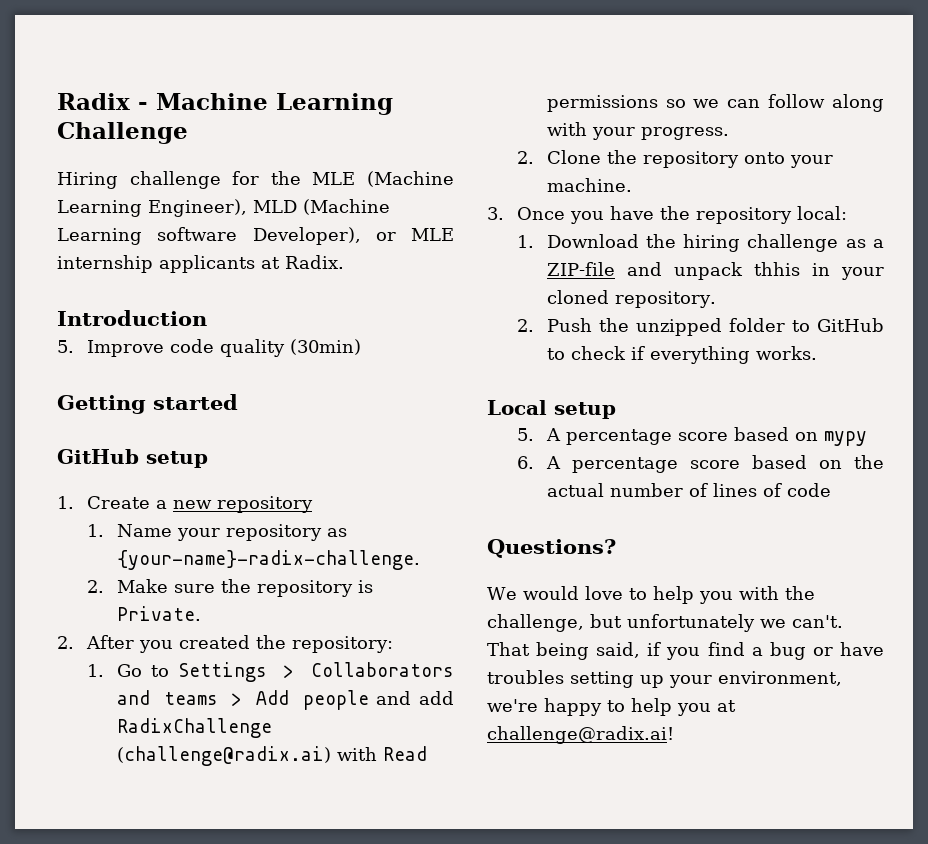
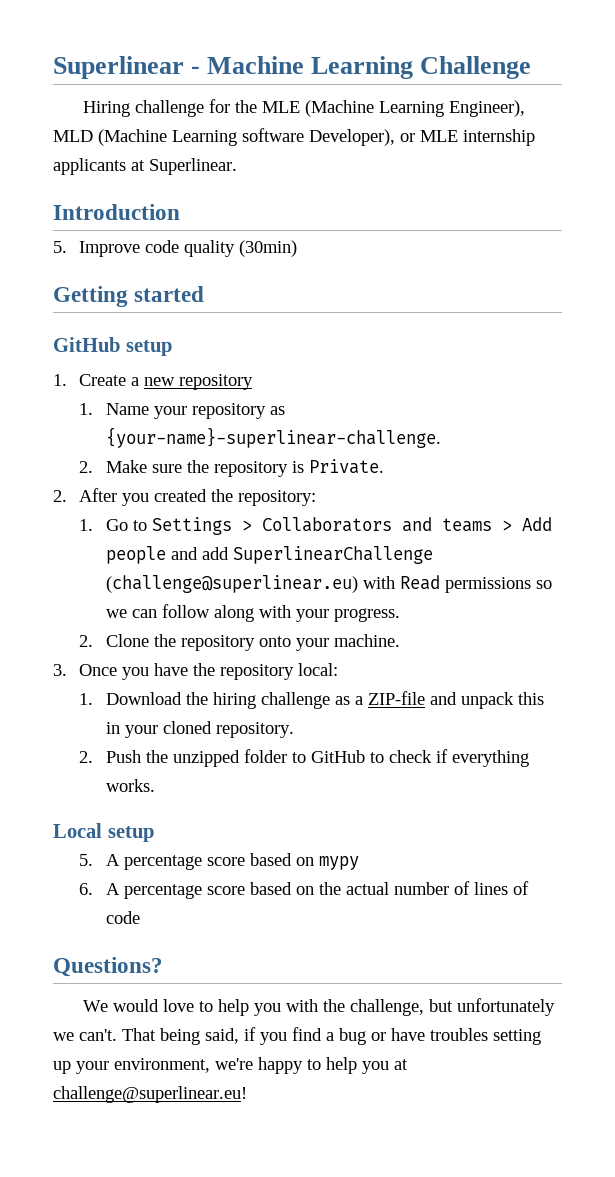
[57,93,130,110] Radix -> [53,56,184,79] Superlinear
[285,255,344,269] Radix. -> [149,158,237,175] Superlinear.
[116,550,420,570] {your-name}-radix-challenge. -> [105,427,441,448] {your-name}-superlinear-challenge.
[116,718,272,738] [116,746,331,766] RadixChallenge (challenge@radix.ai) -> [232,546,433,564] [105,575,358,593] SuperlinearChallenge (challenge@superlinear.eu)
[753,262,800,276] thhis -> [517,692,544,705] this
[487,726,674,744] challenge@radix.ai! -> [53,1086,247,1103] challenge@superlinear.eu!

